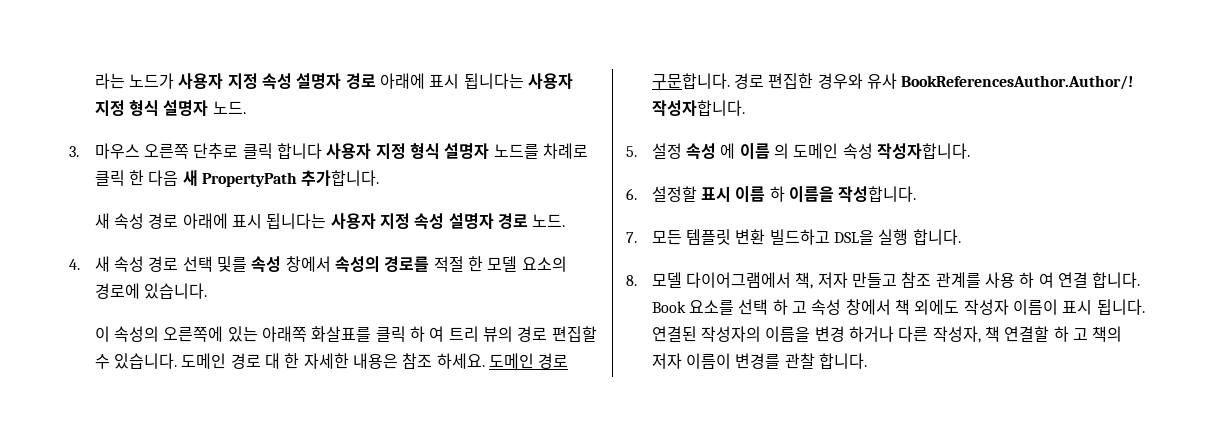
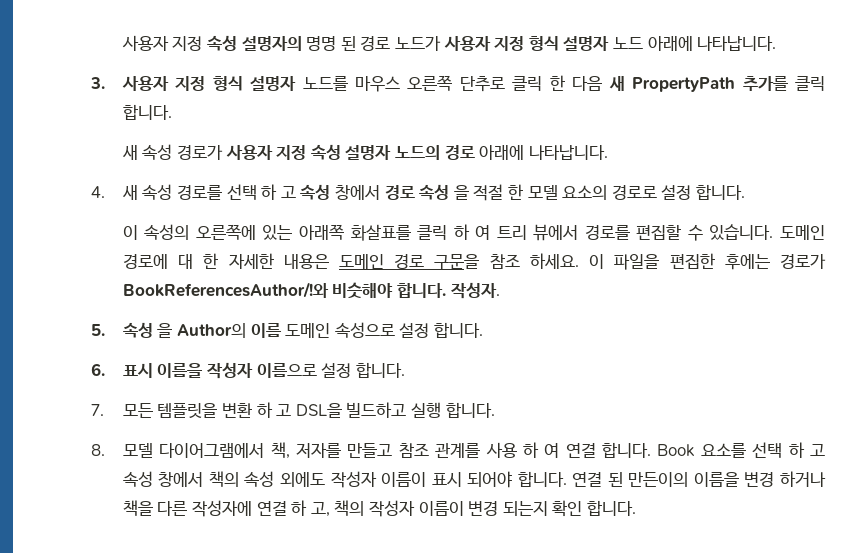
[94,73,573,89] [94,100,246,116] [69,143,322,159] 라는 노드가 사용자 지정 속성 설명자 경로 아래에 표시 됩니다는 사용자 지정 형식 설명자 노드. // 3. 마우스 오른쪽 단추로 클릭 합니다 -> [121,35,777,51] [90,77,105,89] 사용자 지정 속성 설명자의 명명 된 경로 노드가 사용자 지정 형식 설명자 노드 아래에 나타납니다. // 3.
[542,143,588,159] 차례로 -> [355,75,505,92] 마우스 오른쪽 단추로
[301,170,380,187] [94,213,566,229] [69,256,430,272] 추가합니다. // 새 속성 경로 아래에 표시 됩니다는 사용자 지정 속성 설명자 경로 노드. // 4. 새 속성 경로 선택 및를 속성 창에서 속성의 경로를 -> [742,76,825,91] [122,104,172,120] [121,144,608,160] [91,184,469,200] 추가를 클릭 합니다. // 새 속성 경로가 사용자 지정 속성 설명자 노드의 경로 아래에 나타납니다. // 4. 새 속성 경로를 선택 하 고 속성 창에서 경로 속성 을
[94,283,207,299] 경로에 있습니다. -> [611,184,745,200] 경로로 설정 합니다.
[482,326,548,342] 뷰의 경로 -> [533,224,630,241] 뷰에서 경로를
[230,353,261,369] 경로 -> [122,254,168,269] 경로에
[402,353,569,369] [651,73,1134,90] [651,100,745,116] [626,143,970,160] [626,186,917,203] [626,229,874,245] 참조 하세요. 도메인 경로 구문합니다. 경로 편집한 경우와 유사 BookReferencesAuthor.Author/! 작성자합니다. // 5. 설정 속성 에 이름 의 도메인 속성 작성자합니다. // 6. 설정할 표시 이름 하 이름을 작성합니다. // 7. 모든 템플릿 변환 빌드하고 DSL을 -> [338,253,826,270] [122,282,500,299] [91,322,483,338] [91,362,405,379] [91,402,407,419] 도메인 경로 구문을 참조 하세요. 이 파일을 편집한 후에는 경로가 BookReferencesAuthor/!와 비슷해야 합니다. 작성자. // 5. 속성 을 Author의 이름 도메인 속성으로 설정 합니다. // 6. 표시 이름을 작성자 이름으로 설정 합니다. // 7. 모든 템플릿을 변환 하 고 DSL을 빌드하고
[817,272,848,288] 저자 -> [295,443,341,458] 저자를
[894,299,910,315] 책 -> [208,471,275,487] 책의 속성
[1096,299,1145,315] [651,326,1123,343] [651,353,815,369] 됩니다. 연결된 작성자의 이름을 변경 하거나 다른 작성자, 책 연결할 하 고 책의 저자 이름이 변경를 관찰 -> [467,471,826,488] [122,500,583,517] 되어야 합니다. 연결 된 만든이의 이름을 변경 하거나 책을 다른 작성자에 연결 하 고, 책의 작성자 이름이 변경 되는지 확인

